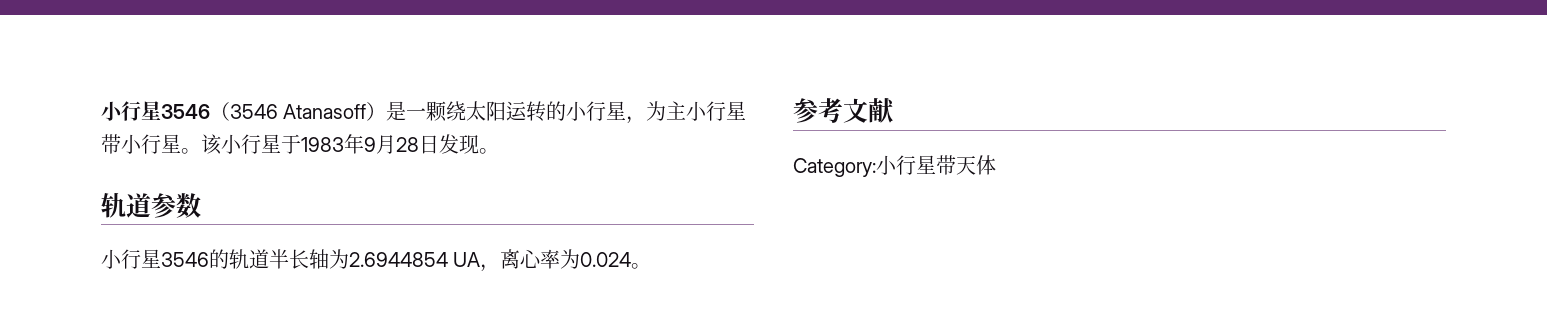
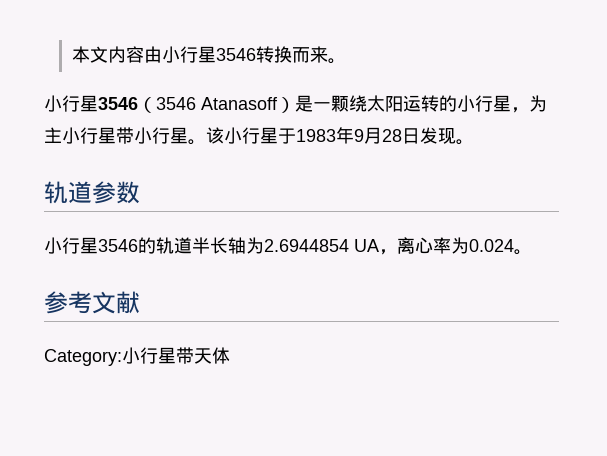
(101, 111) none -> [71,46,346,64] 本文内容由小行星3546转换而来。 //

